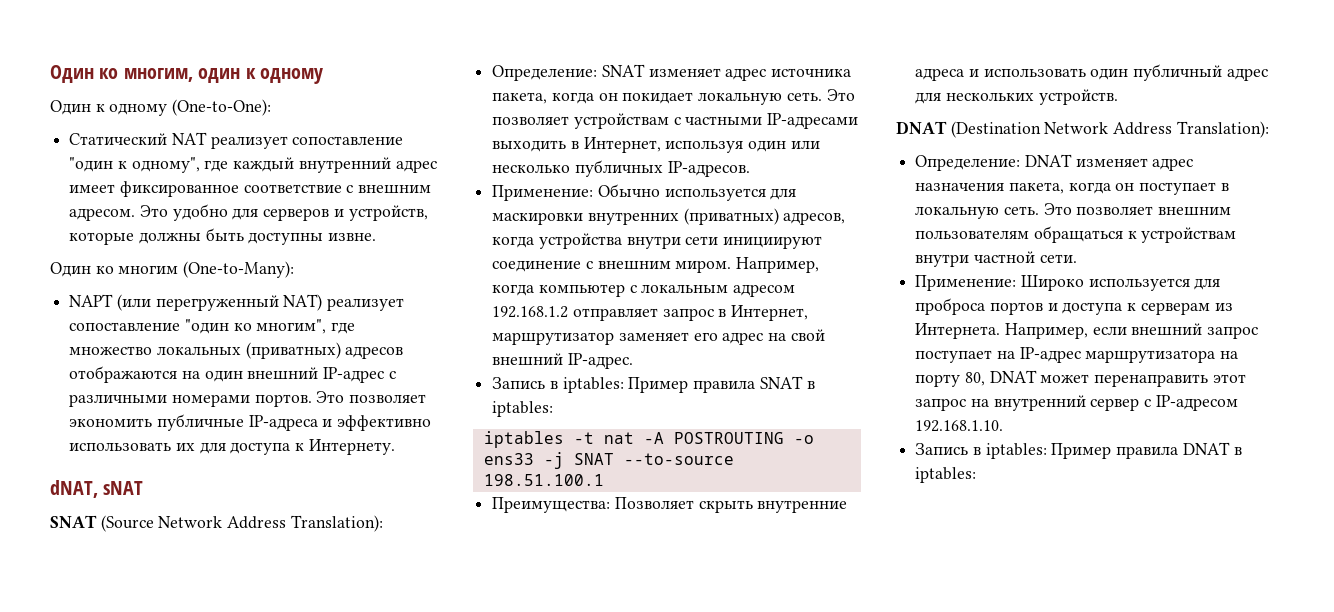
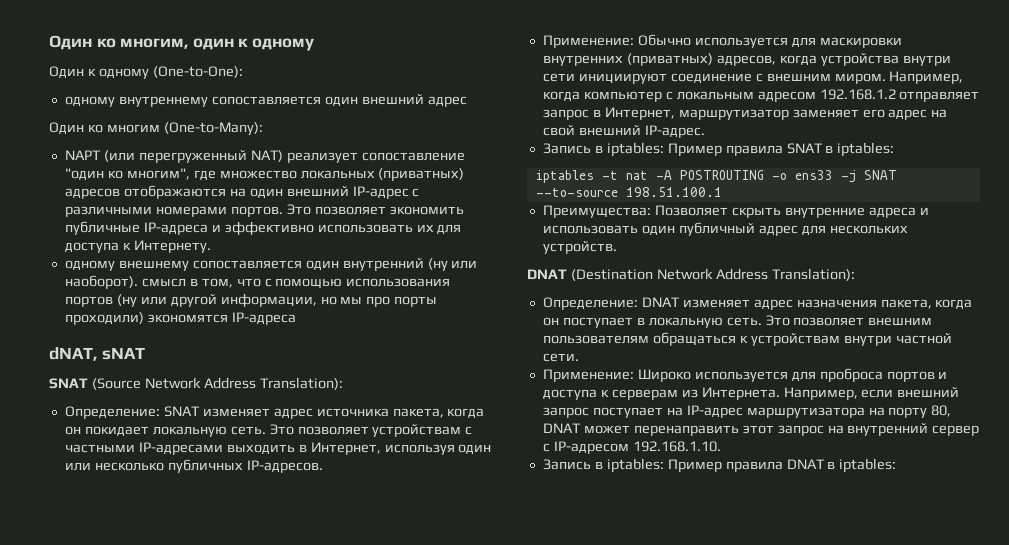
[69,132,404,149] [69,157,437,173] [69,181,432,197] [69,204,428,221] [69,228,377,245] Статический NAT реализует сопоставление "один к одному", где каждый внутренний адрес имеет фиксированное соответствие с внешним адресом. Это удобно для серверов и устройств, которые должны быть доступны извне. -> [64,94,467,107] одному внутреннему сопоставляется один внешний адрес
(395, 447) none -> [64,258,478,271] [64,275,451,289] [64,293,438,307] [64,312,296,325] // одному внешнему сопоставляется один внутренний (ну или наоборот). смысл в том, что с помощью использования портов (ну или другой информации, но мы про порты проходили) экономятся IP-адреса

